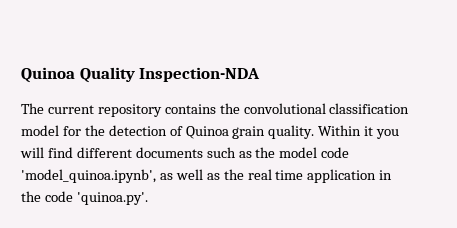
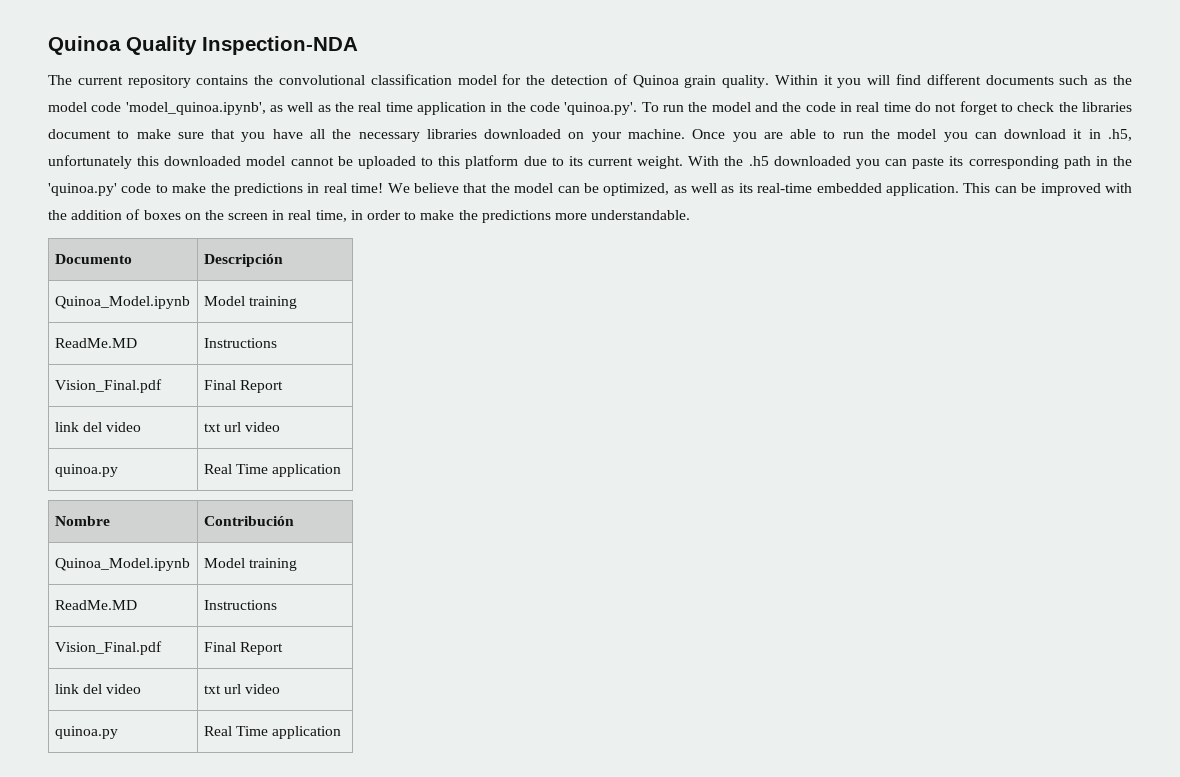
(148, 198) none -> [641,101,1133,115] [48,129,1133,142] [48,155,1133,169] [48,183,1132,196] [48,209,691,223] [54,254,132,264] [203,254,283,267] [54,296,190,309] [203,296,297,309] [54,338,137,348] [203,338,277,348] [54,379,162,393] [203,380,283,393] [54,422,142,432] [203,422,281,432] [54,464,118,477] [203,464,342,477] [54,516,110,526] [203,516,294,526] [54,558,190,571] [203,558,297,571] [54,600,137,610] [203,600,277,610] [54,641,162,655] [203,642,283,655] [54,684,142,694] [203,684,281,694] [54,726,118,739] [203,726,342,739] To run the model and the code in real time do not forget to check the libraries document to make sure that you have all the necessary libraries downloaded on your machine. Once you are able to run the model you can download it in .h5, unfortunately this downloaded model cannot be uploaded to this platform due to its current weight. With the .h5 downloaded you can paste its corresponding path in the 'quinoa.py' code to make the predictions in real time! We believe that the model can be optimized, as well as its real-time embedded application. This can be improved with the addition of boxes on the screen in real time, in order to make the predictions more understandable. // Documento | Descripción // Quinoa_Model.ipynb | Model training // ReadMe.MD | Instructions // Vision_Final.pdf | Final Report // link del video | txt url video // quinoa.py | Real Time application // Nombre | Contribución // Quinoa_Model.ipynb | Model training // ReadMe.MD | Instructions // Vision_Final.pdf | Final Report // link del video | txt url video // quinoa.py | Real Time application

